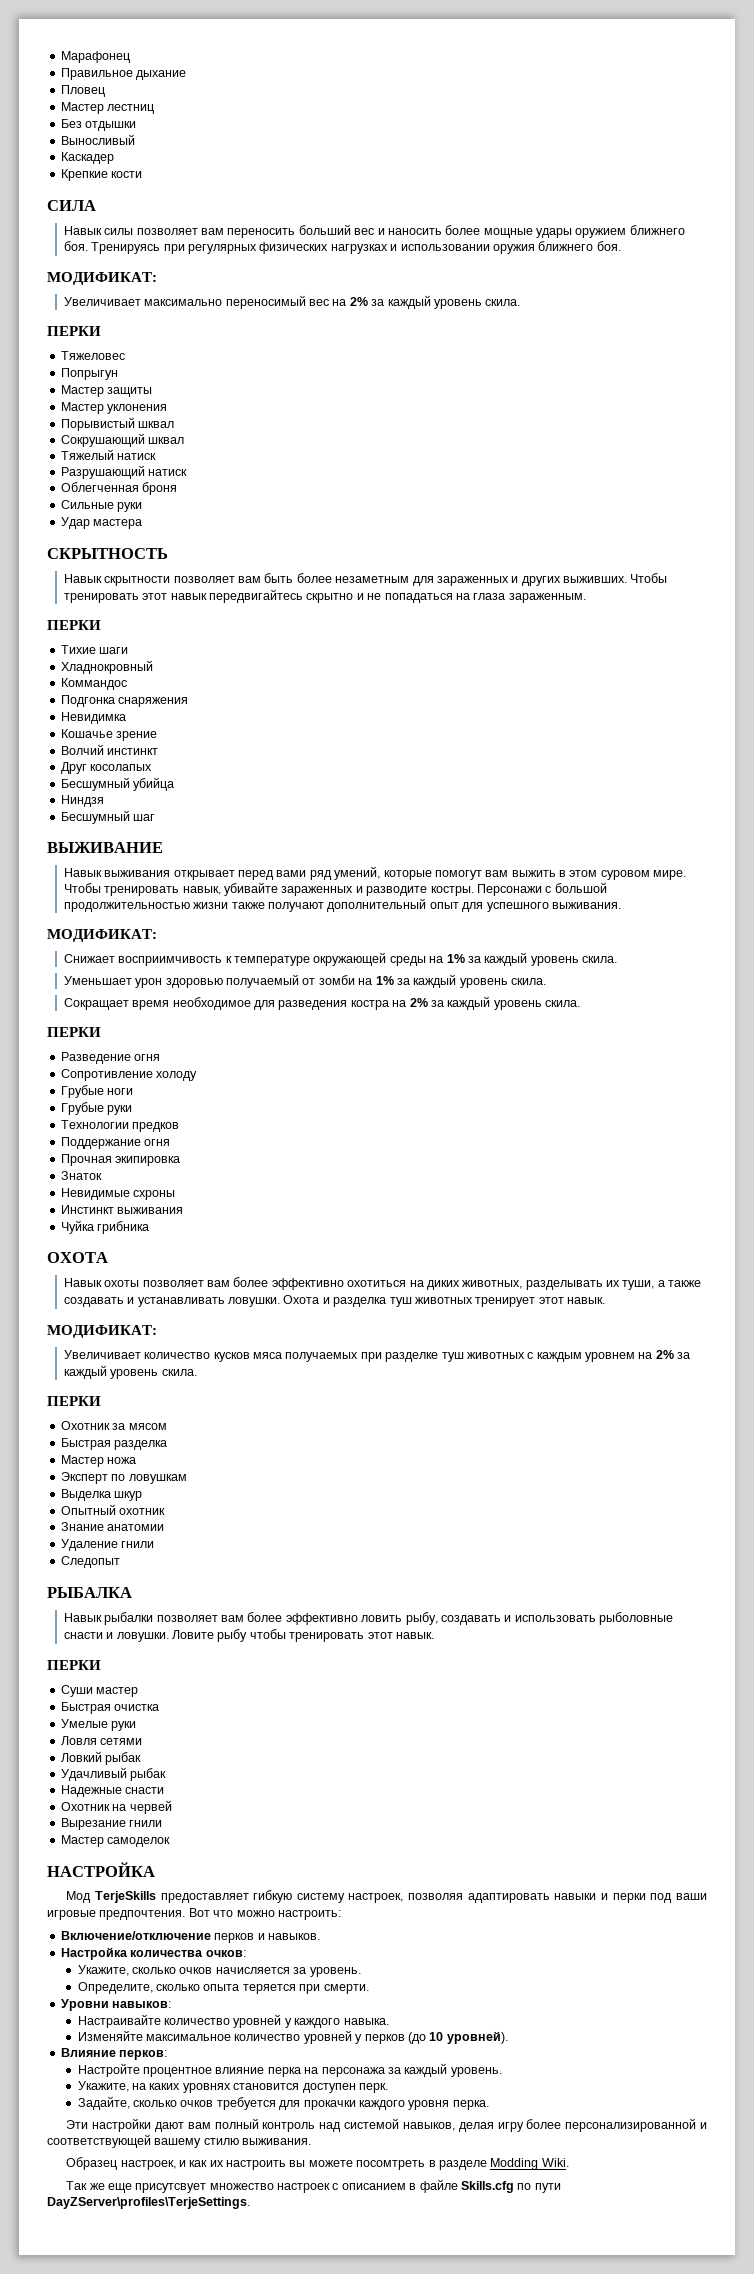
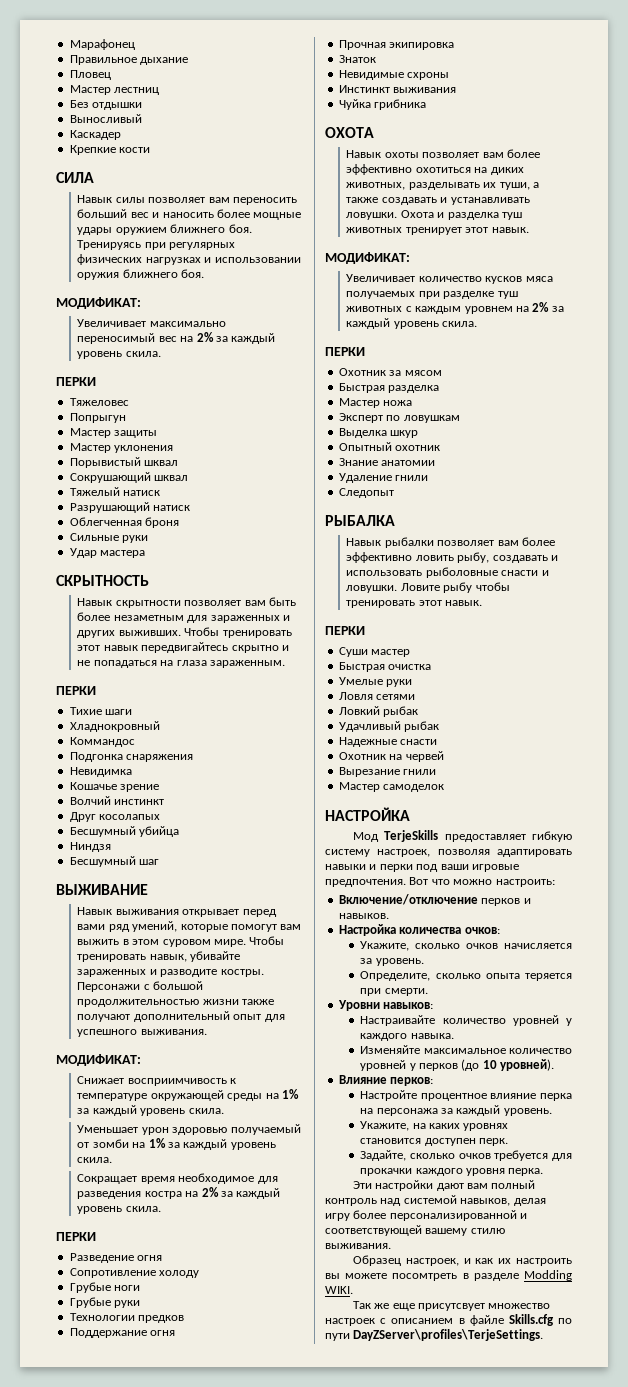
[541,2158,569,2167] Wiki. -> [325,1286,353,1294] WIKI.

